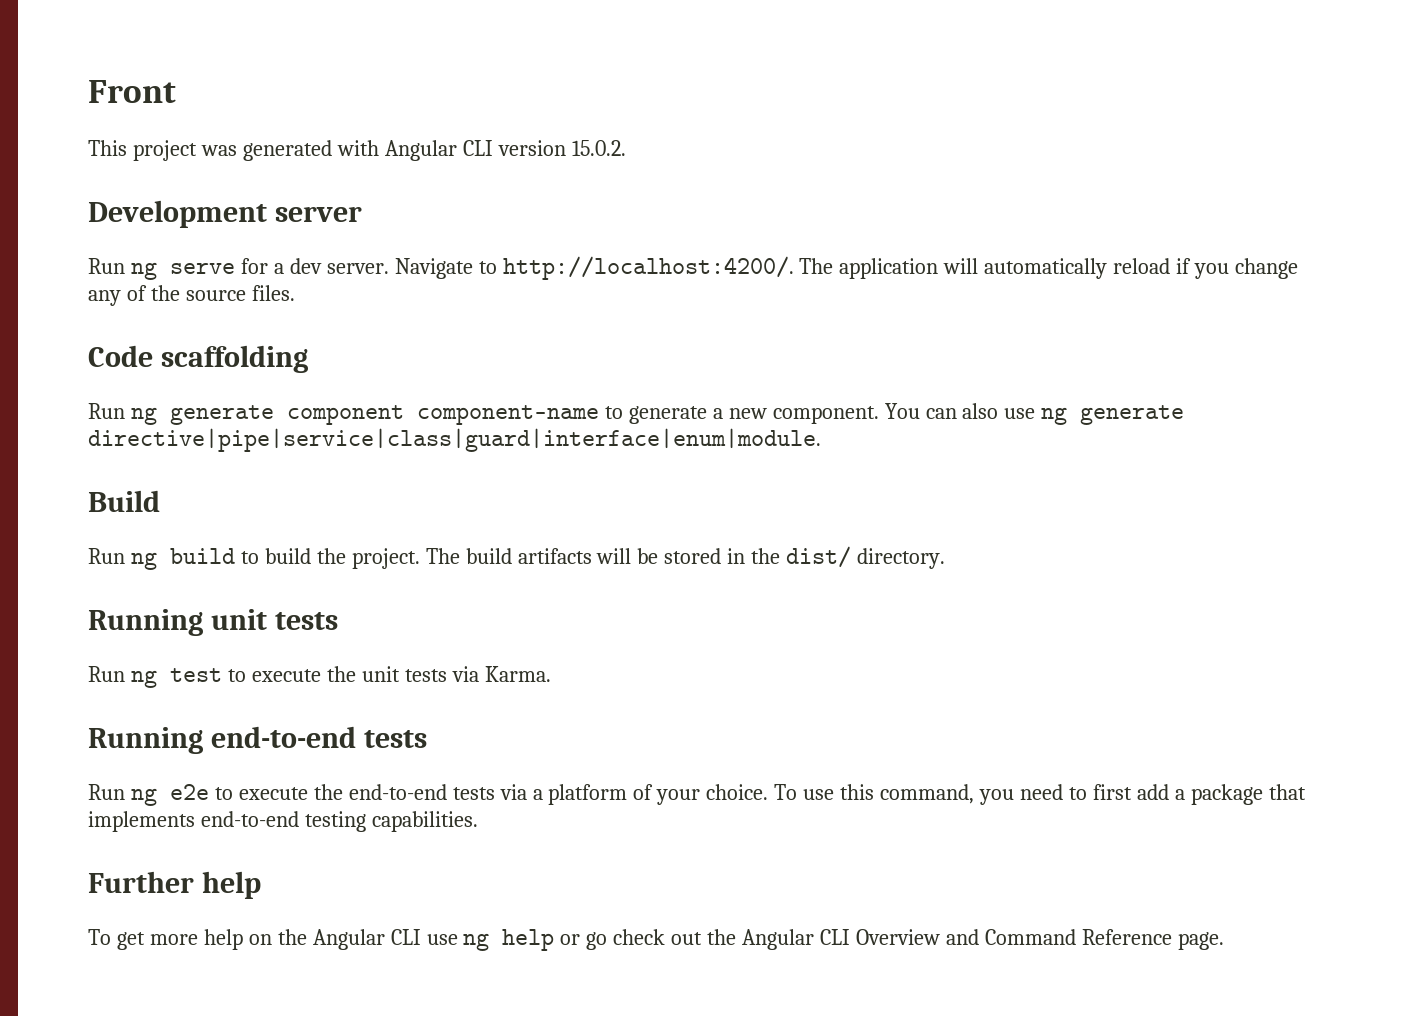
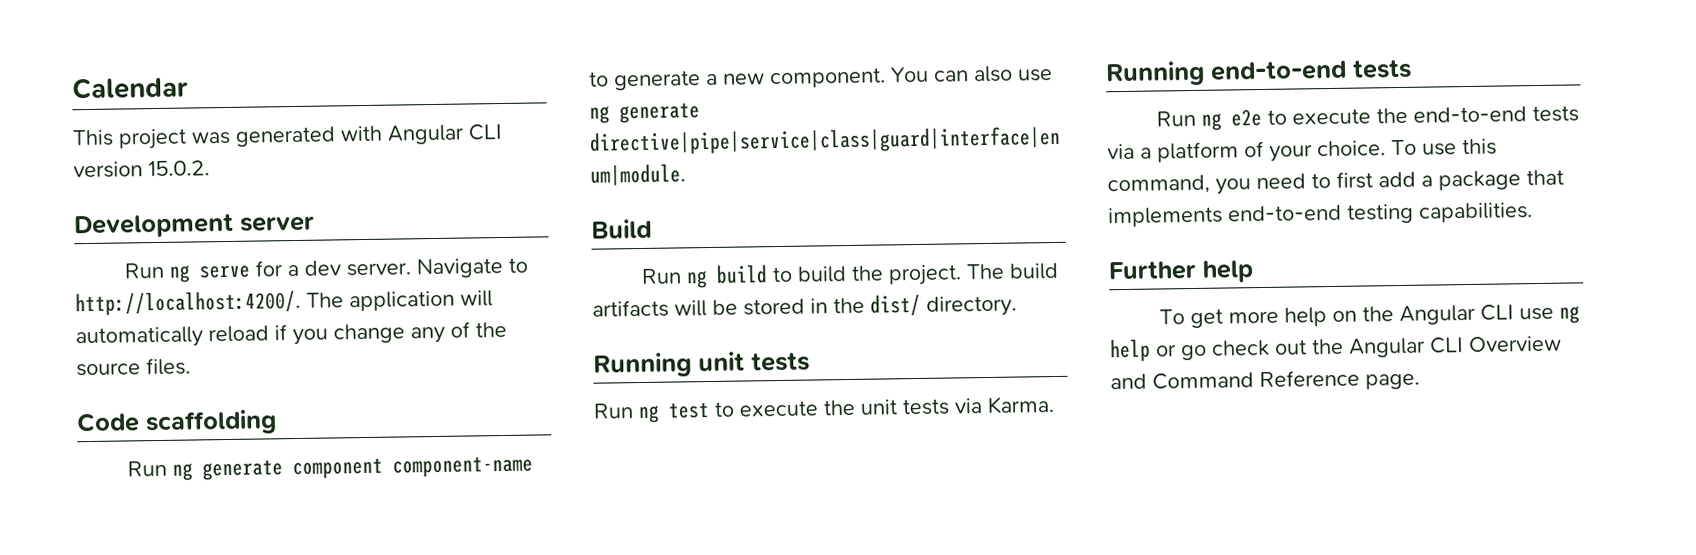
[88,80,176,103] Front -> [72,76,189,100] Calendar

